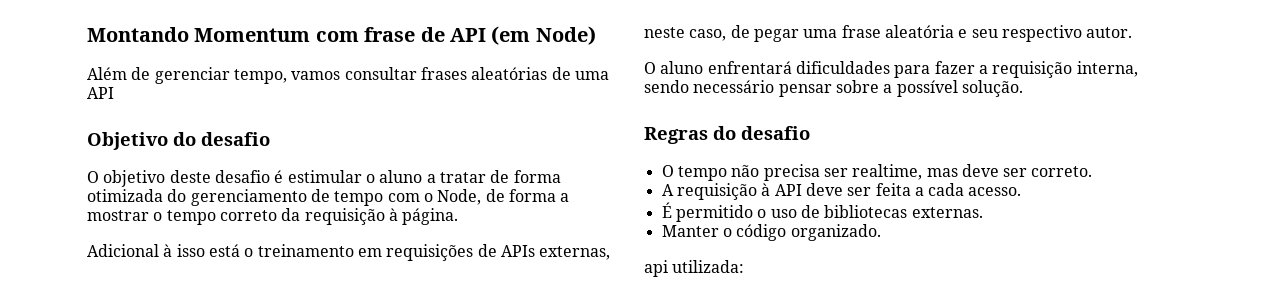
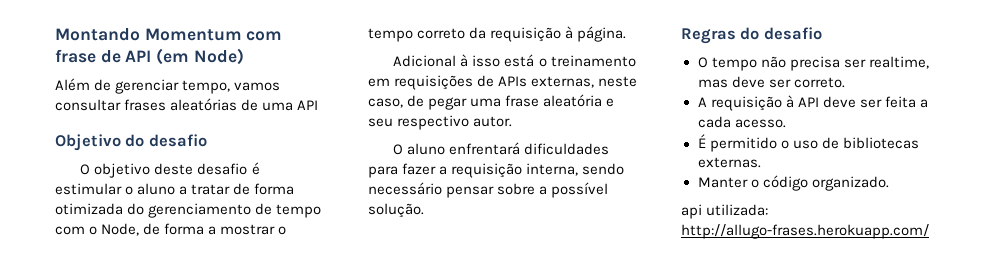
(745, 266) none -> [681,224,929,239] http://allugo-frases.herokuapp.com/

